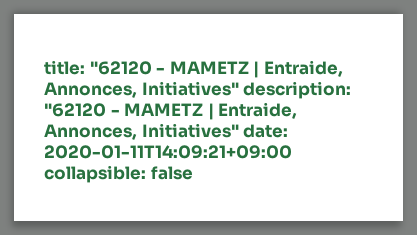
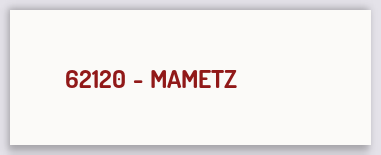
[44,60,343,78] [44,81,352,99] [44,102,298,120] [44,123,289,140] [44,145,292,159] [44,165,193,183] title: "62120 - MAMETZ | Entraide, Annonces, Initiatives" description: "62120 - MAMETZ | Entraide, Annonces, Initiatives" date: 2020-01-11T14:09:21+09:00 collapsible: false -> [65,70,237,88] 62120 - MAMETZ

